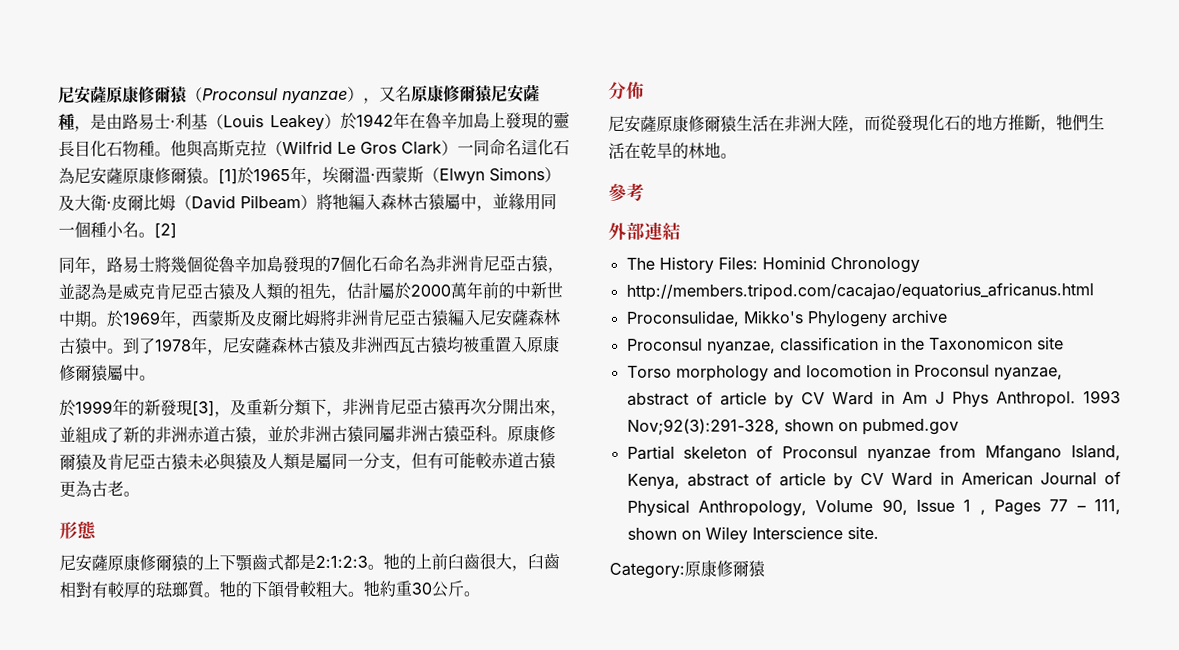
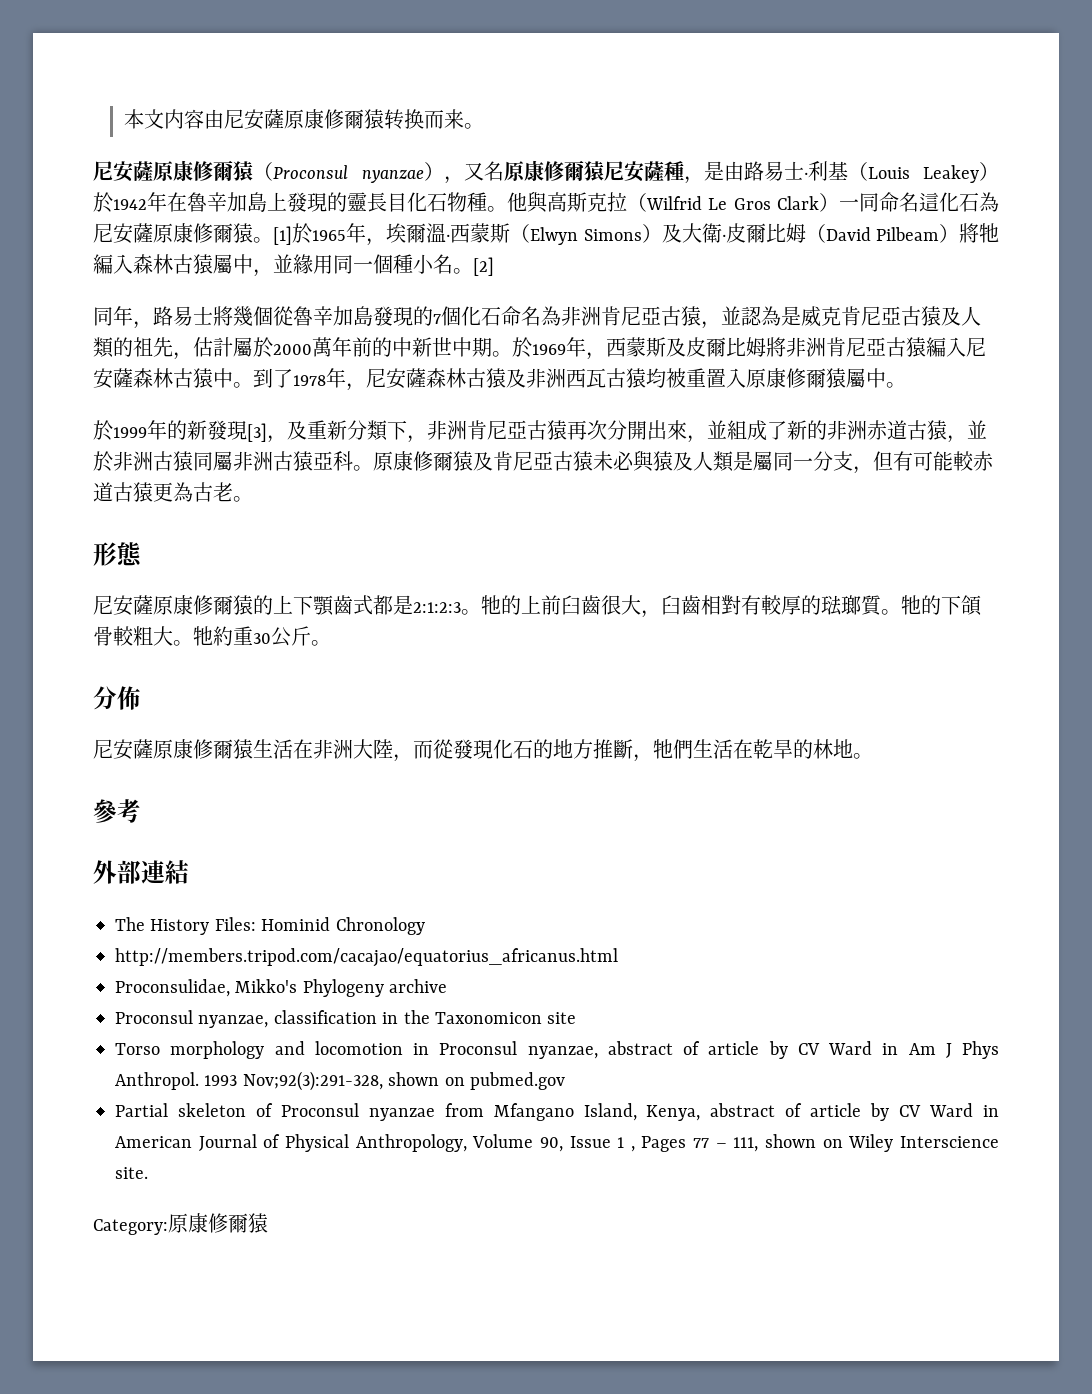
(58, 95) none -> [124,109,485,130] 本文内容由尼安薩原康修爾猿转换而来。 //

